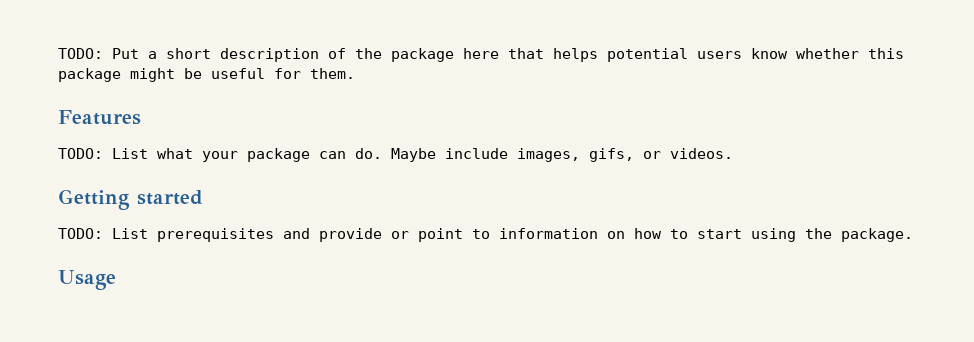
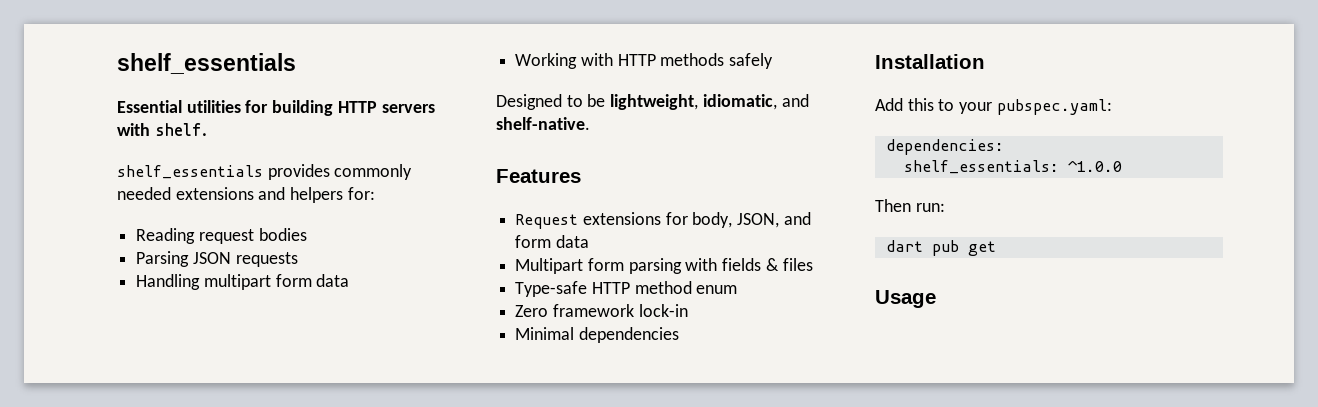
[58,48,904,62] [58,68,355,82] [58,110,141,125] [58,148,733,162] [58,189,203,210] [58,228,913,242] TODO: Put a short description of the package here that helps potential users know whether this package might be useful for them. // Features // TODO: List what your package can do. Maybe include images, gifs, or videos. // Getting started // TODO: List prerequisites and provide or point to information on how to start using the package. -> [117,53,296,74] [117,100,435,116] [117,123,207,136] [117,164,413,180] [117,187,375,203] [136,228,307,244] [136,251,298,267] [136,274,350,290] [515,53,774,69] [496,94,809,110] [496,117,590,130] [496,169,581,183] [515,212,811,229] [515,235,589,248] [515,258,813,274] [515,281,738,297] [515,304,688,317] [515,327,679,343] [875,54,985,69] [875,98,1112,115] [885,139,1004,155] [903,160,1122,174] [875,199,945,212] [885,240,996,256] shelf_essentials // Essential utilities for building HTTP servers with shelf. // shelf_essentials provides commonly needed extensions and helpers for: // Reading request bodies // Parsing JSON requests // Handling multipart form data // Working with HTTP methods safely // Designed to be lightweight, idiomatic, and shelf-native. // Features // Request extensions for body, JSON, and form data // Multipart form parsing with fields & files // Type-safe HTTP method enum // Zero framework lock-in // Minimal dependencies // Installation // Add this to your pubspec.yaml: // dependencies: // shelf_essentials: ^1.0.0 // Then run: // dart pub get

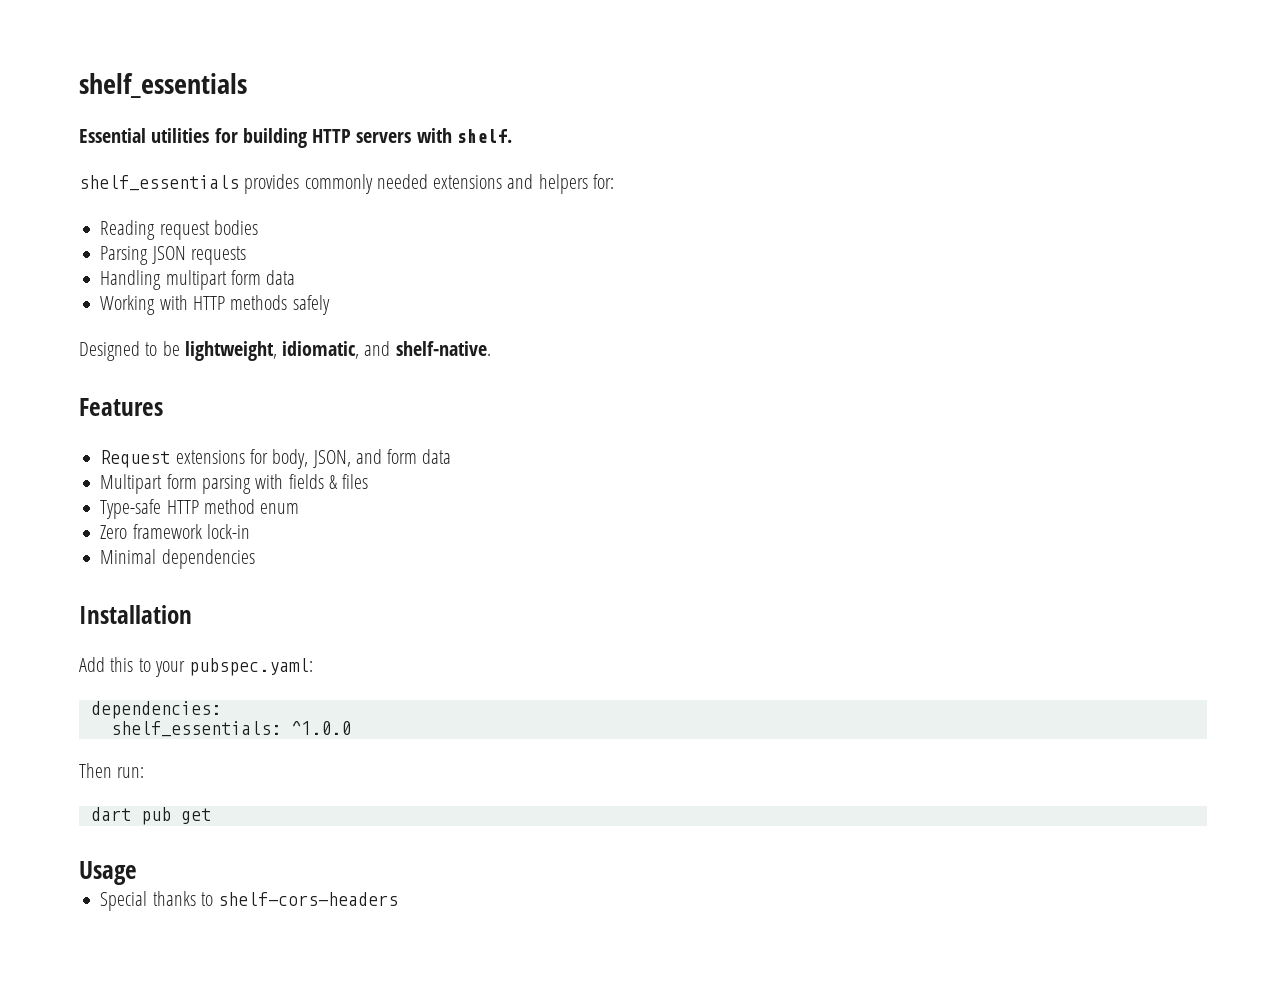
(936, 299) none -> [100,891,399,911] // Special thanks to shelf-cors-headers

